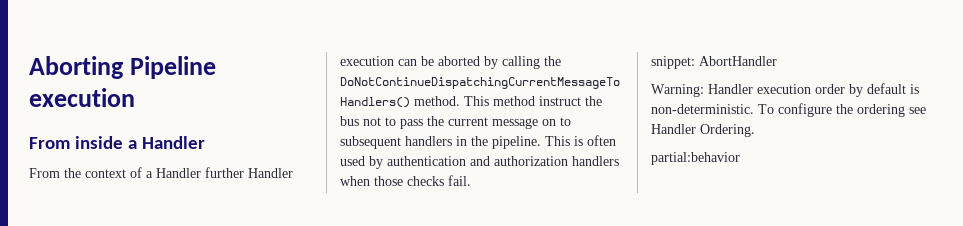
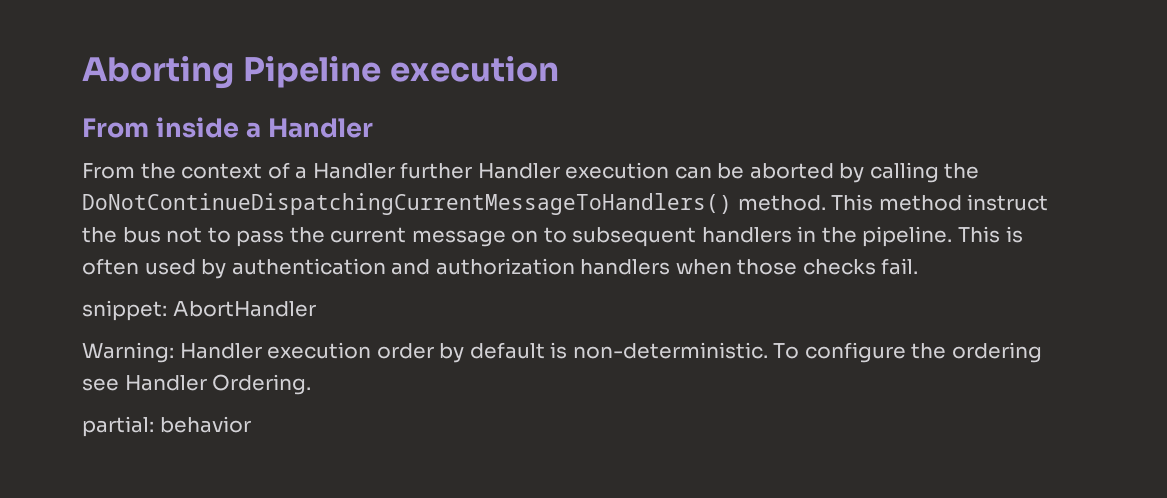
[651,152,740,165] partial:behavior -> [82,416,251,437] partial: behavior

